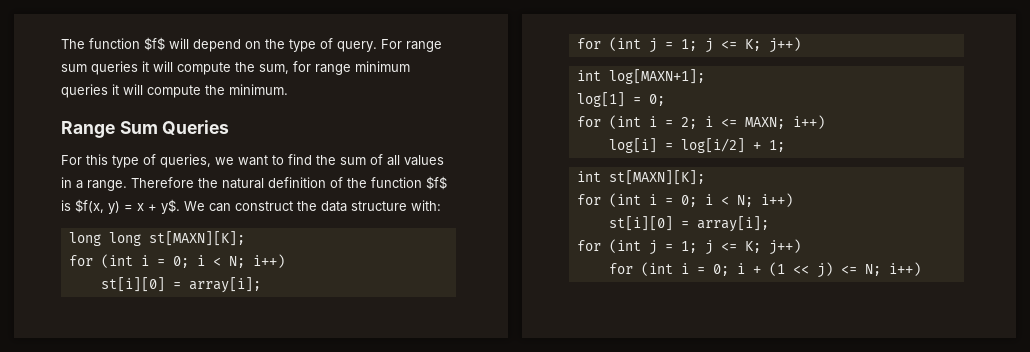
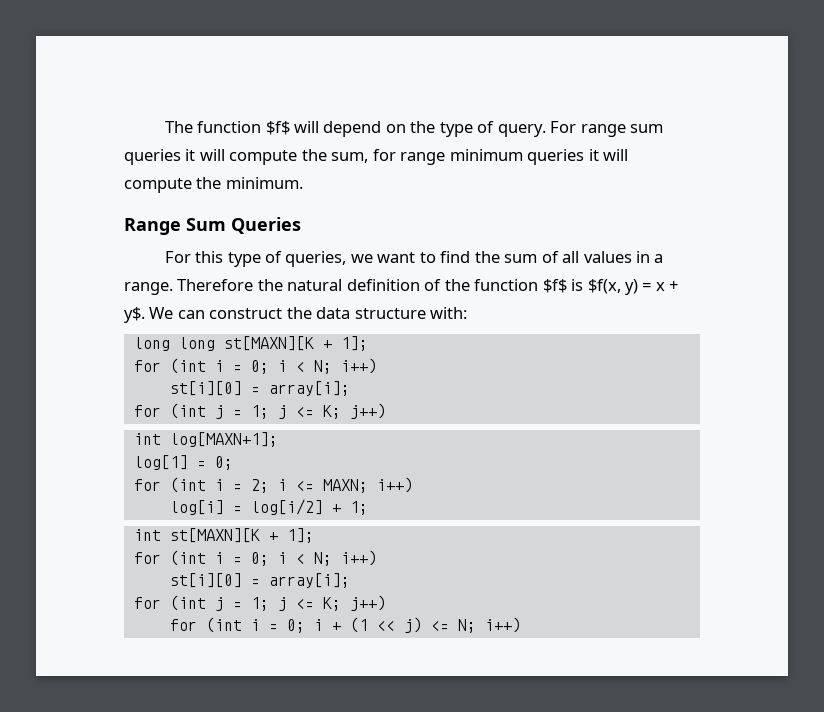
[148,231,245,246] st[MAXN][K]; -> [223,336,368,351] st[MAXN][K + 1];
[608,170,705,185] st[MAXN][K]; -> [169,528,314,543] st[MAXN][K + 1];

